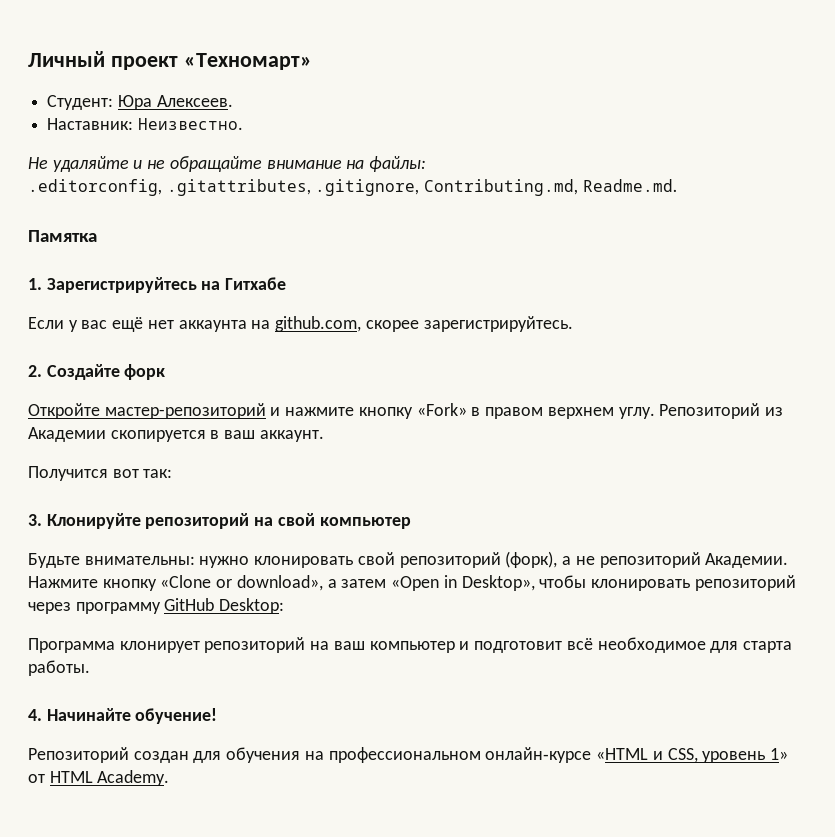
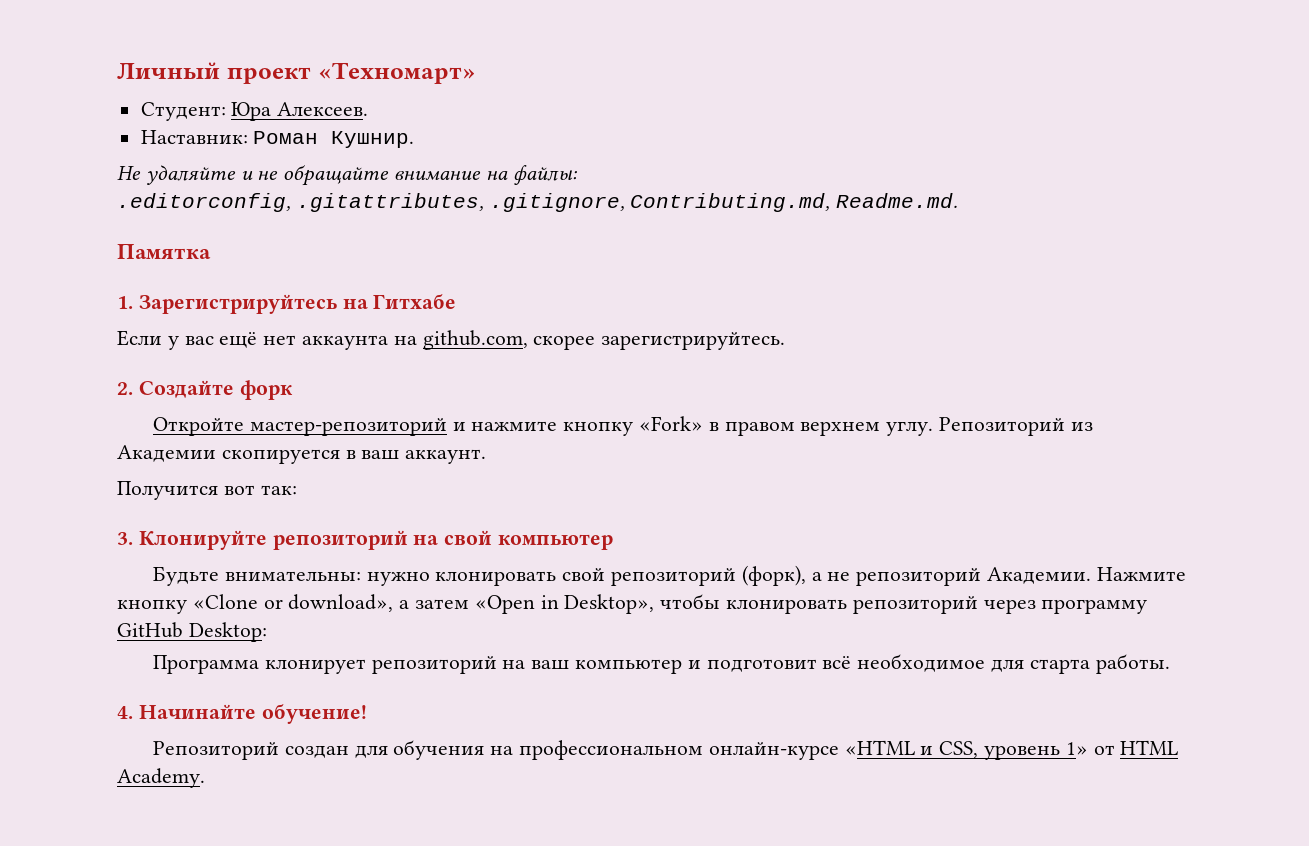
[137,118,243,130] Неизвестно. -> [253,131,415,148] Роман Кушнир.

